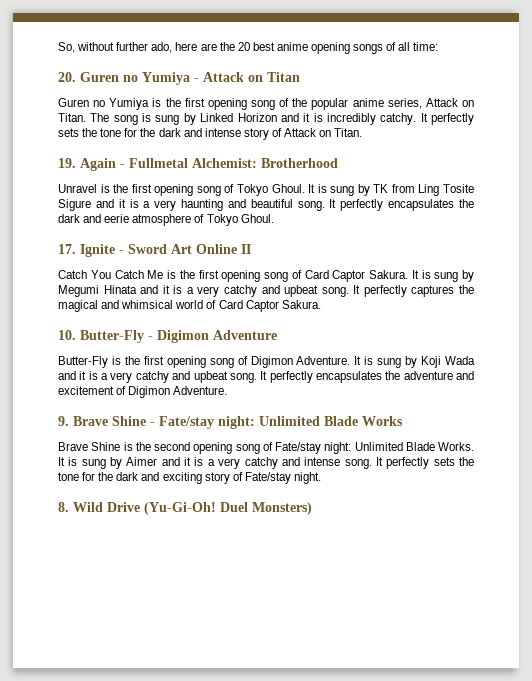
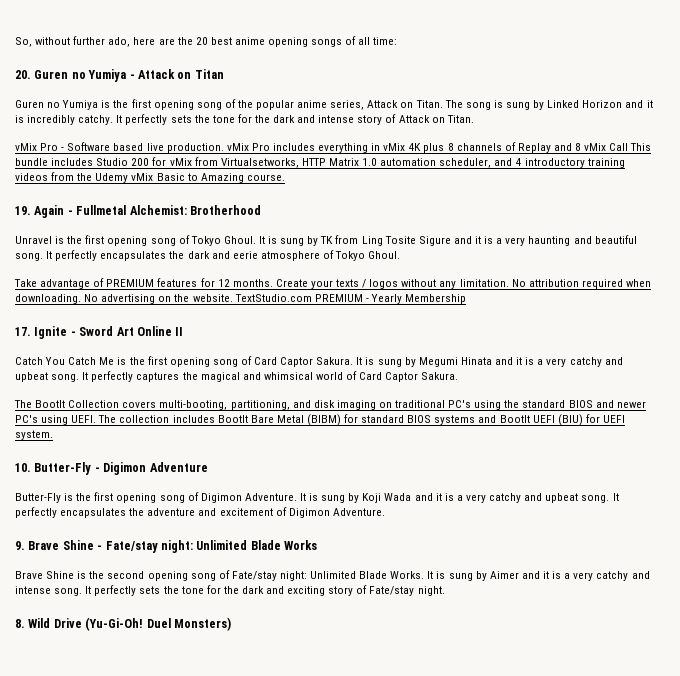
(363, 132) none -> [15,142,652,153] [15,157,625,168] [15,172,285,183] // vMix Pro - Software based live production. vMix Pro includes everything in vMix 4K plus 8 channels of Replay and 8 vMix Call This bundle includes Studio 200 for vMix from Virtualsetworks, HTTP Matrix 1.0 automation scheduler, and 4 introductory training videos from the Udemy vMix Basic to Amazing course.
(274, 218) none -> [14,278,651,289] [15,294,467,304] // Take advantage of PREMIUM features for 12 months. Create your texts / logos without any limitation. No attribution required when downloading. No advertising on the website. TextStudio.com PREMIUM - Yearly Membership
(321, 304) none -> [14,400,646,410] [15,414,625,426] [15,430,53,440] // The BootIt Collection covers multi-booting, partitioning, and disk imaging on traditional PC's using the standard BIOS and newer PC's using UEFI. The collection includes BootIt Bare Metal (BIBM) for standard BIOS systems and BootIt UEFI (BIU) for UEFI system.

